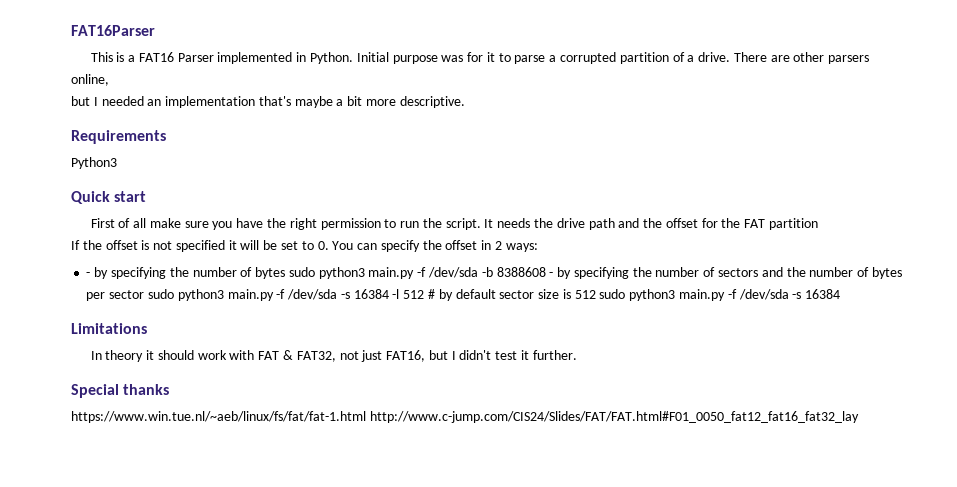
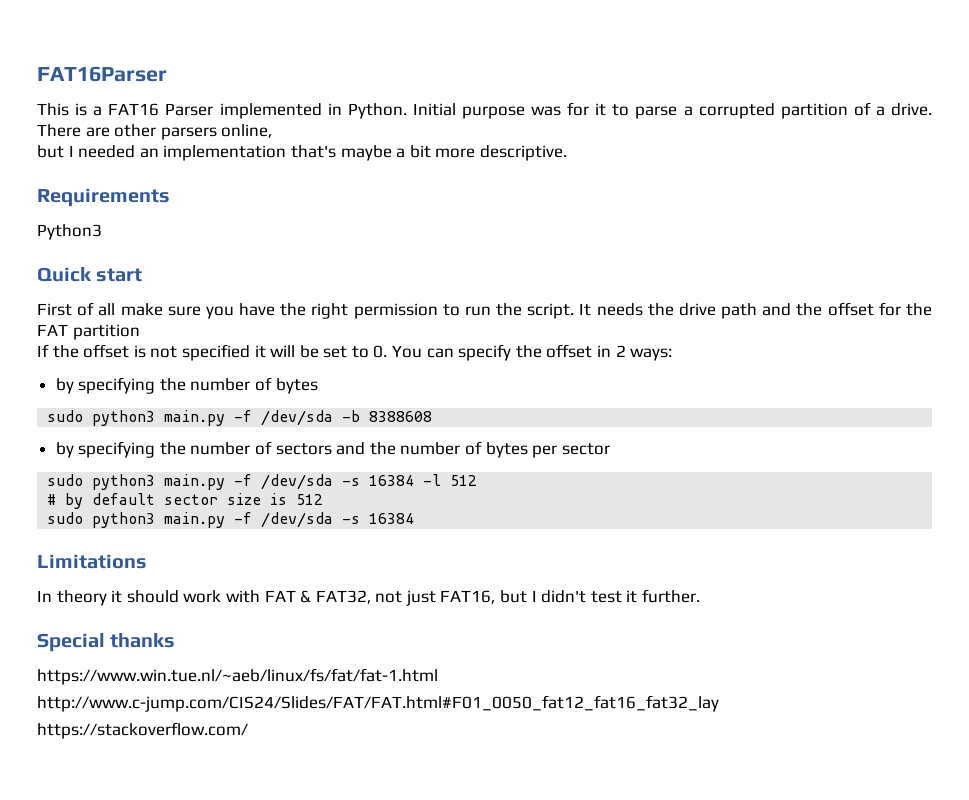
[86,272,91,277] - -> (673, 354) none
(286, 273) none -> (318, 386) //
[549,272,554,277] - -> (433, 416) //
(145, 294) none -> (610, 449) //
(425, 294) none -> (478, 480) //
(596, 294) none -> (324, 499) //
(366, 417) none -> (438, 676) //
(859, 417) none -> [37,722,248,739] // https://stackoverflow.com/

